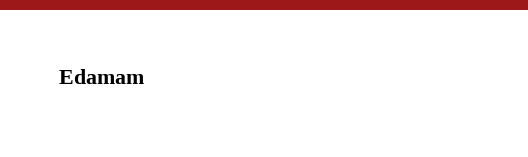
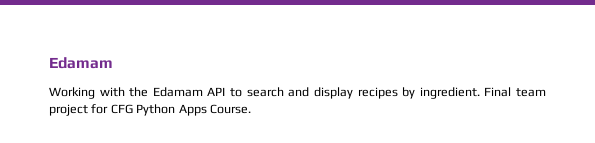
[59,69,144,84] Edamam -> [49,57,113,69] [49,87,547,99] [49,104,251,116] Edamam // Working with the Edamam API to search and display recipes by ingredient. Final team project for CFG Python Apps Course.

